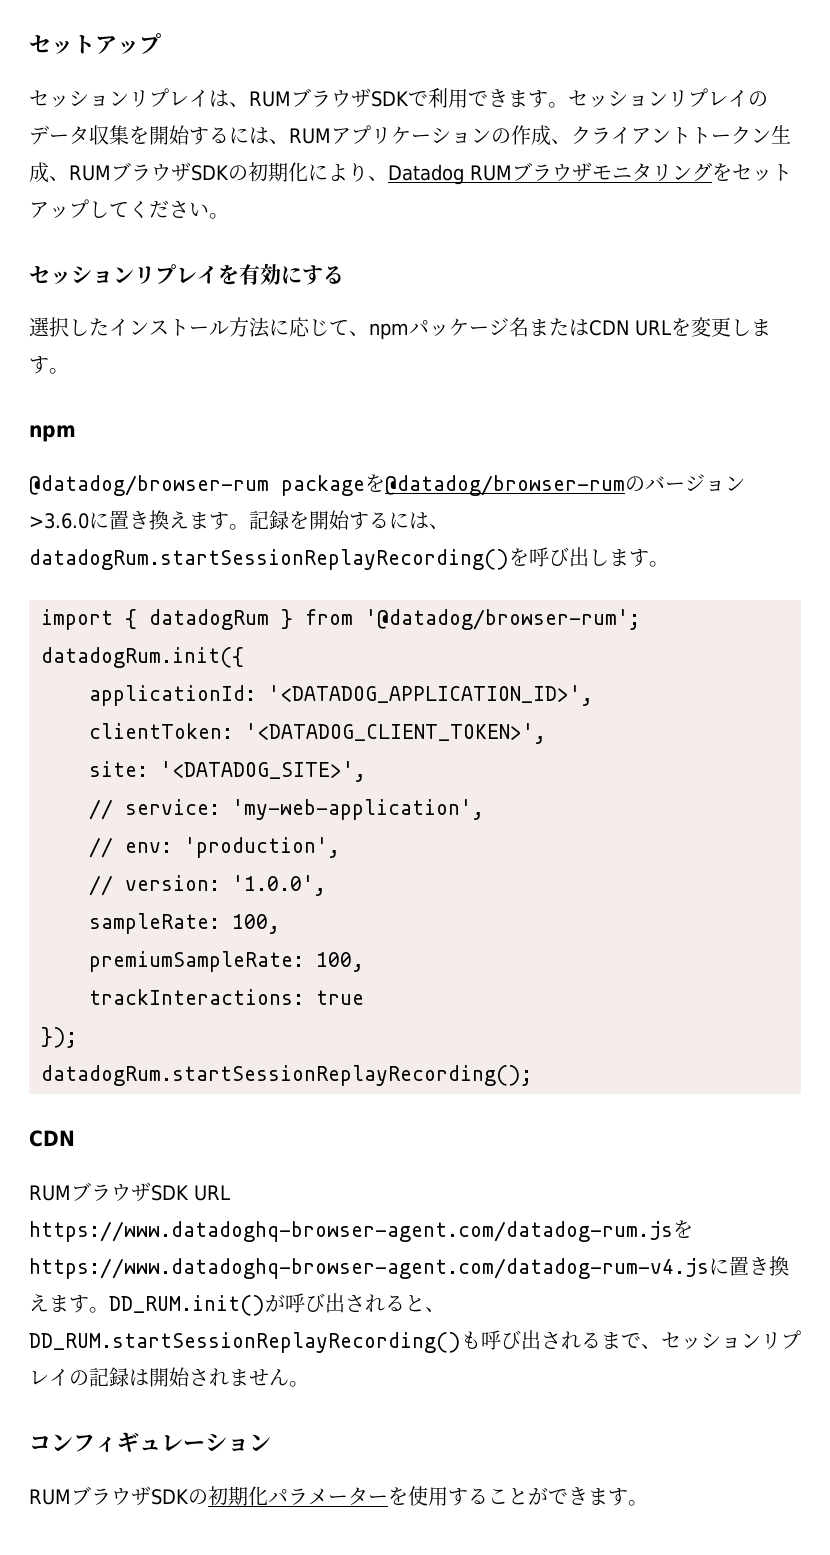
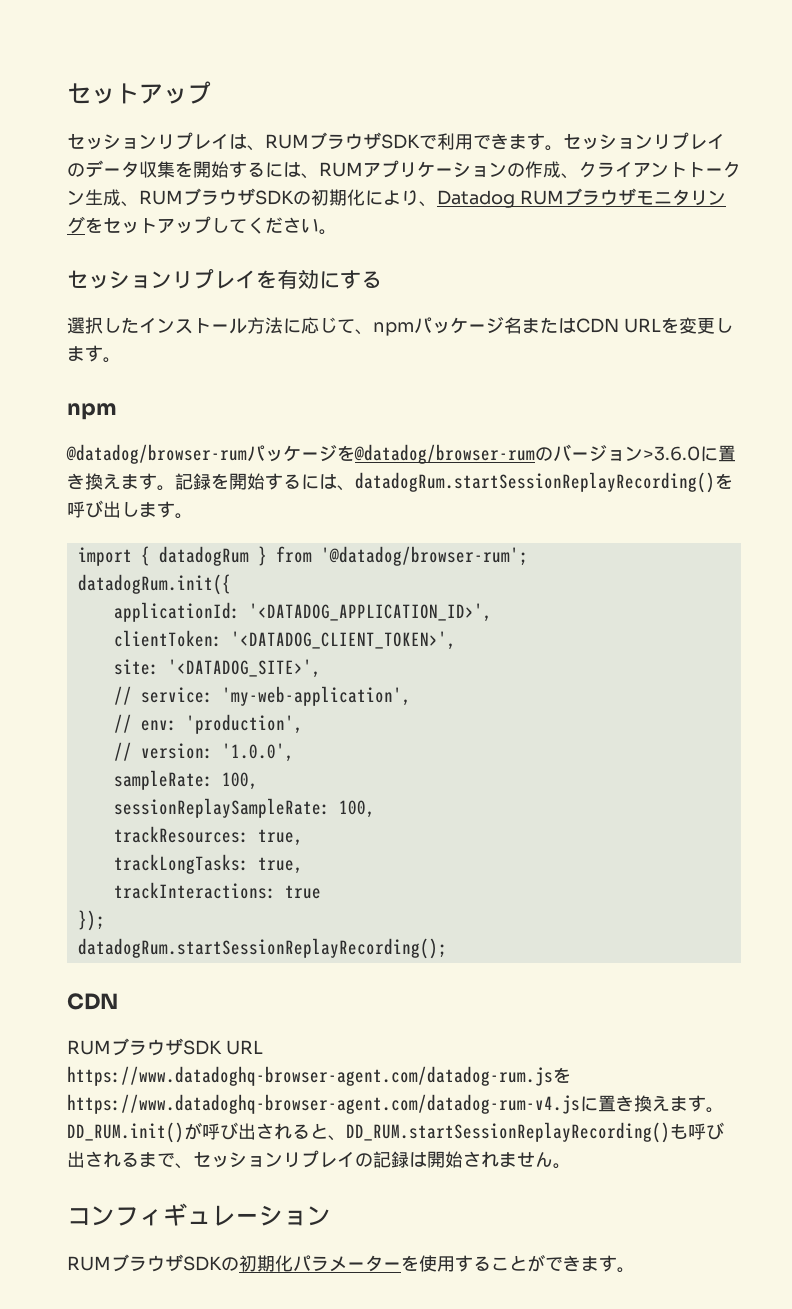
[281,475,365,496] package -> [247,445,337,462] パッケージ
[89,951,364,972] premiumSampleRate: 100, -> [113,798,375,818] [113,826,303,846] [113,854,303,874] sessionReplaySampleRate: 100, // trackResources: true, // trackLongTasks: true,

